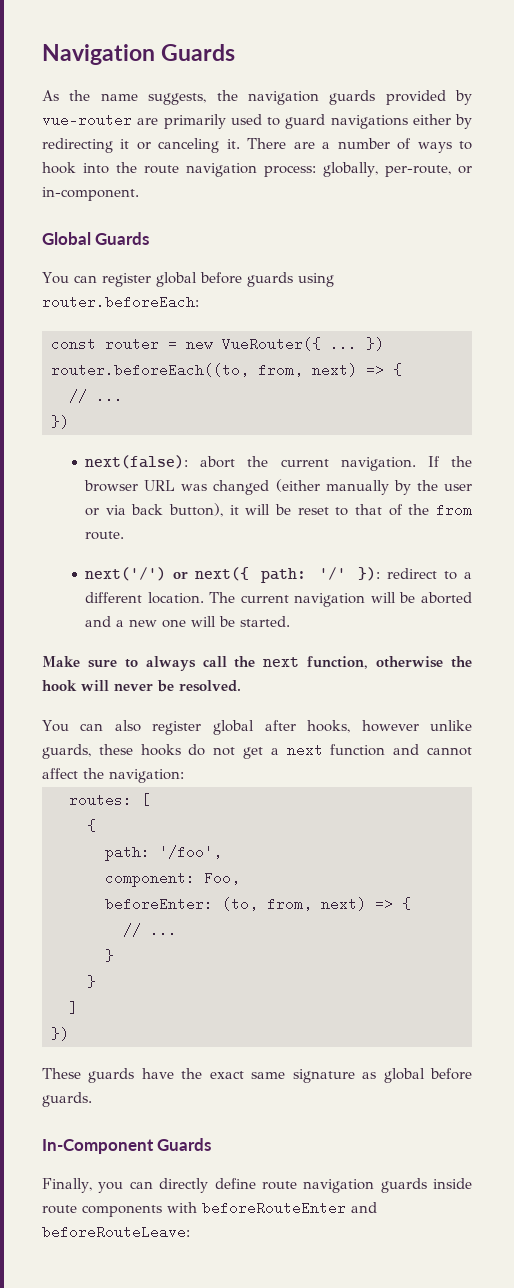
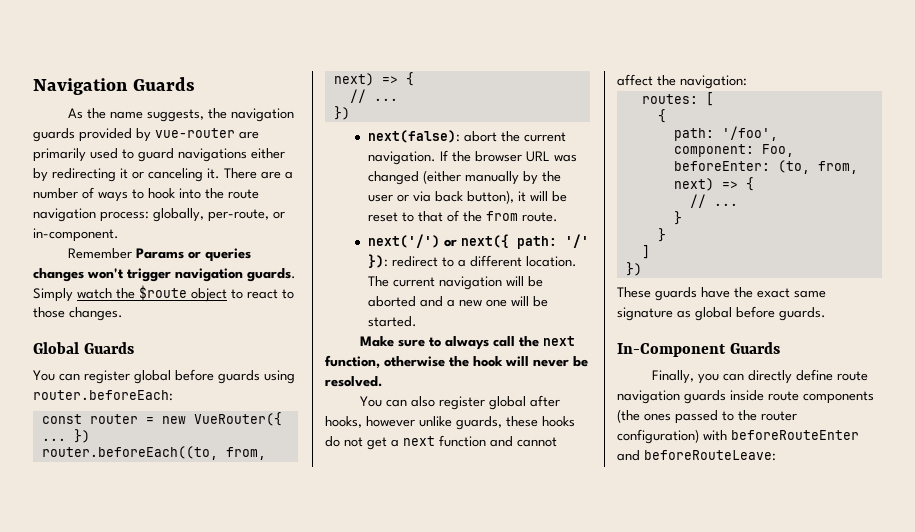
(139, 194) none -> [68,248,252,262] [33,268,296,282] [33,285,294,302] [33,307,123,321] // Remember Params or queries changes won't trigger navigation guards. Simply watch the $route object to react to those changes.
(162, 1211) none -> [617,409,797,424] [617,429,699,444] (the ones passed to the router configuration)

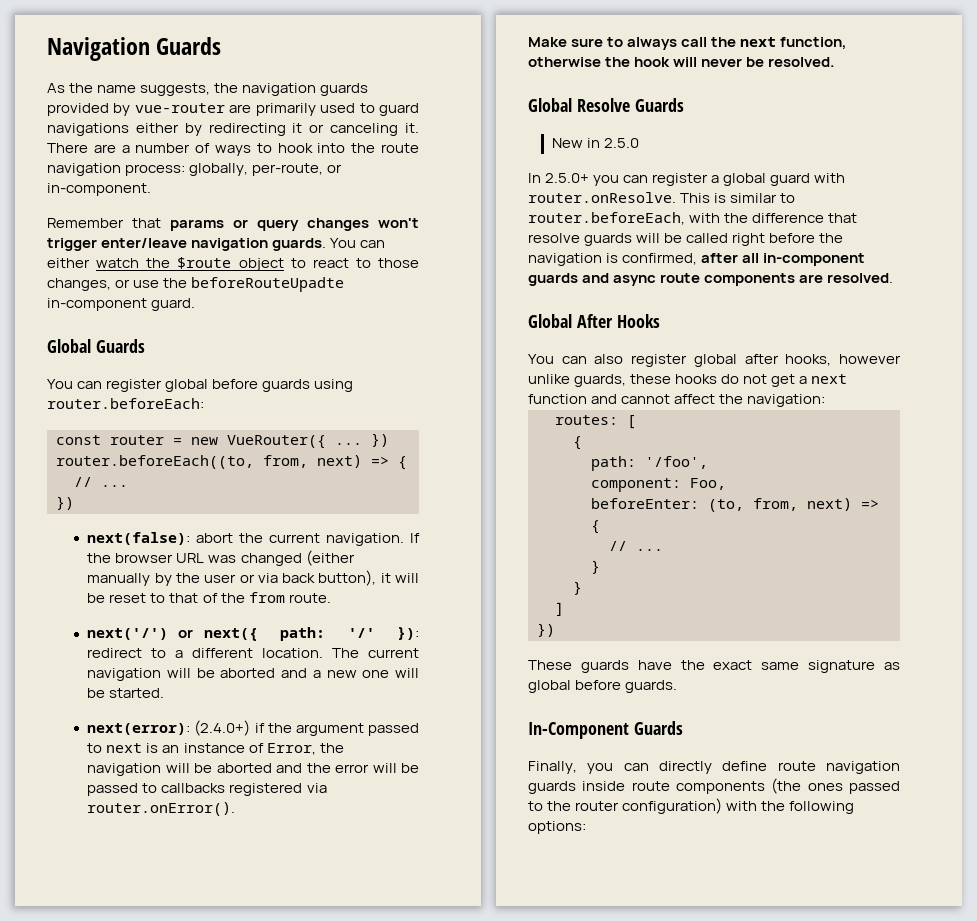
[136,248,252,262] Params or queries -> [132,218,299,231] that params or query
(171, 275) none -> [101,238,188,248] enter/leave
[33,288,73,302] Simply -> [330,238,386,248] [47,258,90,268] You can either
[69,307,123,321] changes. -> [47,277,345,292] [47,298,196,311] changes, or use the beforeRouteUpadte in-component guard.
(418, 321) none -> [87,720,419,736] [87,743,344,755] [87,763,420,776] [87,783,327,796] [87,802,236,816] // next(error): (2.4.0+) if the argument passed to next is an instance of Error, the navigation will be aborted and the error will be passed to callbacks registered via router.onError().
(382, 381) none -> [528,98,684,112] [551,138,639,148] [528,173,846,186] [528,192,796,203] [528,212,858,225] [528,233,844,246] [528,253,866,266] [528,273,894,286] [528,314,660,328] // Global Resolve Guards // New in 2.5.0 // In 2.5.0+ you can register a global guard with router.onResolve. This is similar to router.beforeEach, with the difference that resolve guards will be called right before the navigation is confirmed, after all in-component guards and async route components are resolved. // Global After Hooks
[731,430,859,440] [617,450,776,461] beforeRouteEnter and beforeRouteLeave: -> [761,801,855,814] [528,821,586,834] the following options:

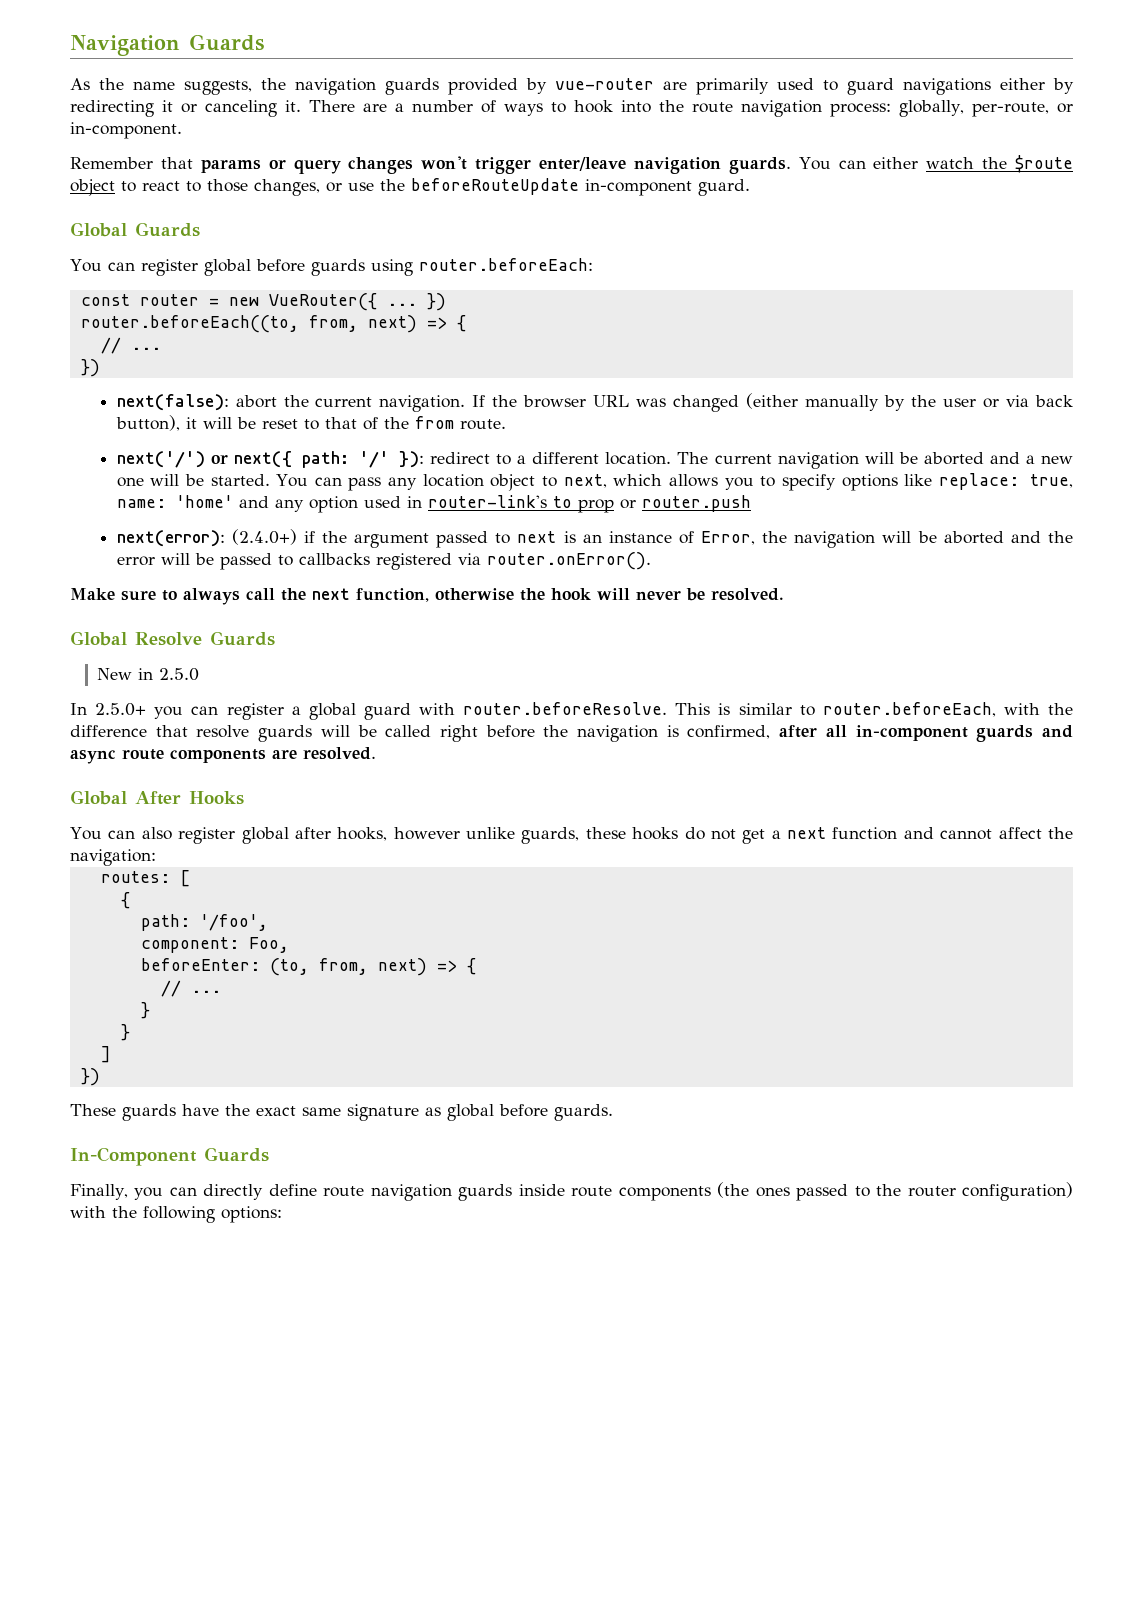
[191,277,345,292] beforeRouteUpadte -> [411,178,579,195] beforeRouteUpdate
(165, 693) none -> [276,473,1074,491] [116,495,751,513] You can pass any location object to next, which allows you to specify options like replace: true, name: 'home' and any option used in router-link's to prop or router.push
[528,192,676,203] router.onResolve. -> [463,702,668,715] router.beforeResolve.

